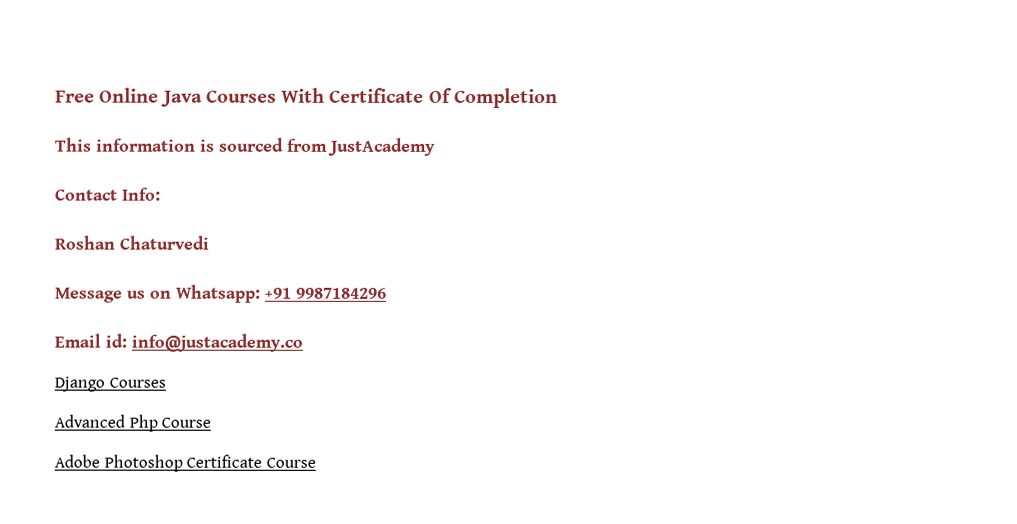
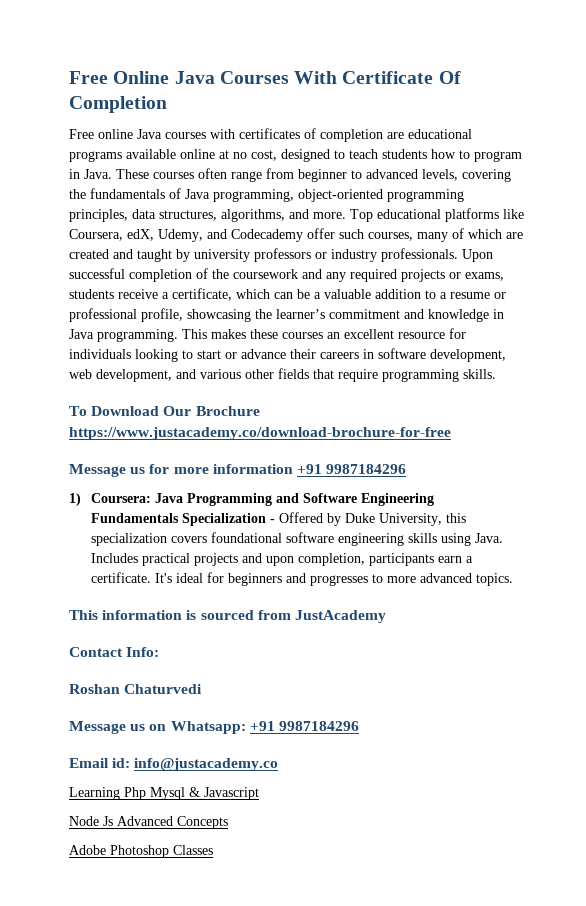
(558, 98) none -> [69,128,472,142] [69,149,522,162] [69,168,511,182] [69,188,464,202] [69,208,524,222] [69,228,523,242] [69,248,493,262] [69,268,504,282] [69,288,506,301] [69,308,504,322] [69,328,466,342] [69,348,506,362] [69,368,496,382] [69,406,260,416] [69,427,451,440] [69,464,407,477] [69,493,435,506] [91,512,467,526] [91,532,504,546] [91,553,474,566] [91,572,514,586] // Free online Java courses with certificates of completion are educational programs available online at no cost, designed to teach students how to program in Java. These courses often range from beginner to advanced levels, covering the fundamentals of Java programming, object-oriented programming principles, data structures, algorithms, and more. Top educational platforms like Coursera, edX, Udemy, and Codecademy offer such courses, many of which are created and taught by university professors or industry professionals. Upon successful completion of the coursework and any required projects or exams, students receive a certificate, which can be a valuable addition to a resume or professional profile, showcasing the learner’s commitment and knowledge in Java programming. This makes these courses an excellent resource for individuals looking to start or advance their careers in software development, web development, and various other fields that require programming skills. // To Download Our Brochure https://www.justacademy.co/download-brochure-for-free // Message us for more information +91 9987184296 // 1) Coursera: Java Programming and Software Engineering Fundamentals Specialization - Offered by Duke University, this specialization covers foundational software engineering skills using Java. Includes practical projects and upon completion, participants earn a certificate. It's ideal for beginners and progresses to more advanced topics.
[54,376,166,392] [54,414,212,432] Django Courses // Advanced Php Course -> [69,787,259,800] [69,816,228,829] Learning Php Mysql & Javascript // Node Js Advanced Concepts
[186,454,316,468] Certificate Course -> [173,845,213,855] Classes

